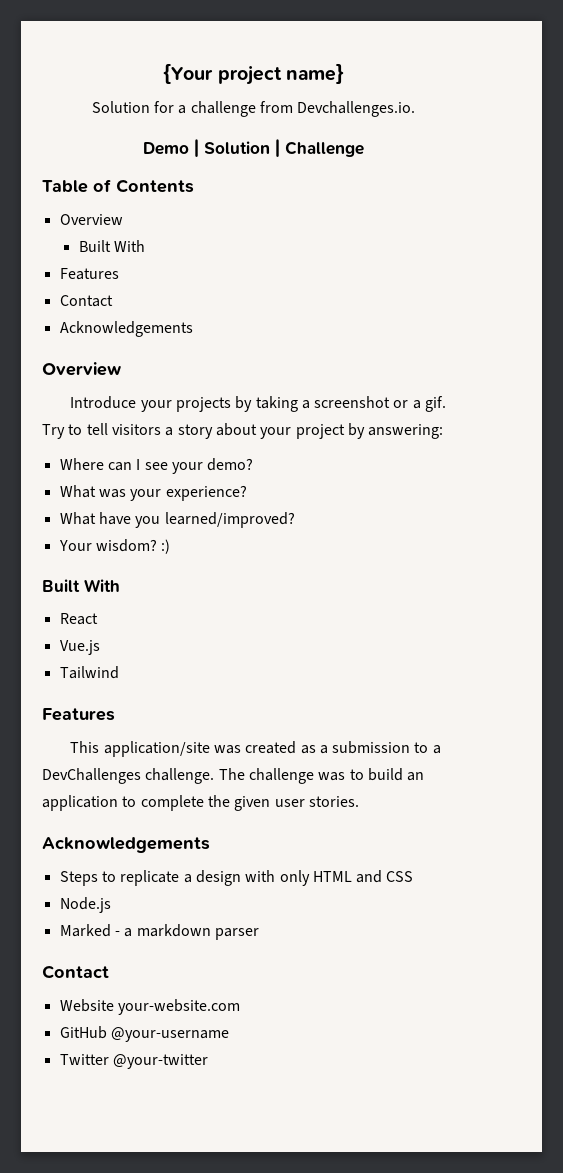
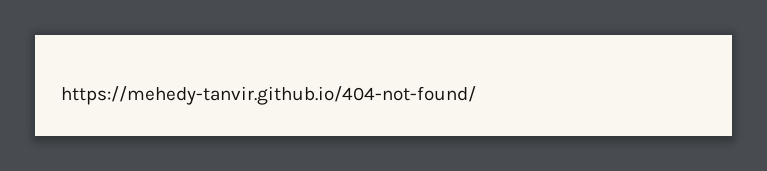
[163,63,344,85] [91,101,416,117] [143,139,364,157] [42,179,194,193] [59,214,123,225] [78,240,146,252] [59,268,119,280] [59,295,113,307] [59,321,193,337] [42,362,121,376] [70,396,447,412] [42,423,444,439] [59,458,254,474] [59,485,247,501] [59,512,295,528] [58,539,171,554] [42,579,120,592] [59,613,98,625] [59,640,100,655] [59,666,119,679] [42,708,115,721] [70,741,441,757] [42,768,425,784] [42,795,359,811] [42,837,210,853] [59,870,414,886] [59,897,111,913] [59,924,259,940] [42,965,109,979] [59,999,240,1015] [59,1026,229,1042] [59,1054,208,1069] {Your project name} // Solution for a challenge from Devchallenges.io. // Demo | Solution | Challenge // Table of Contents // Overview // Built With // Features // Contact // Acknowledgements // Overview // Introduce your projects by taking a screenshot or a gif. Try to tell visitors a story about your project by answering: // Where can I see your demo? // What was your experience? // What have you learned/improved? // Your wisdom? :) // Built With // React // Vue.js // Tailwind // Features // This application/site was created as a submission to a DevChallenges challenge. The challenge was to build an application to complete the given user stories. // Acknowledgements // Steps to replicate a design with only HTML and CSS // Node.js // Marked - a markdown parser // Contact // Website your-website.com // GitHub @your-username // Twitter @your-twitter -> [61,86,476,105] https://mehedy-tanvir.github.io/404-not-found/

